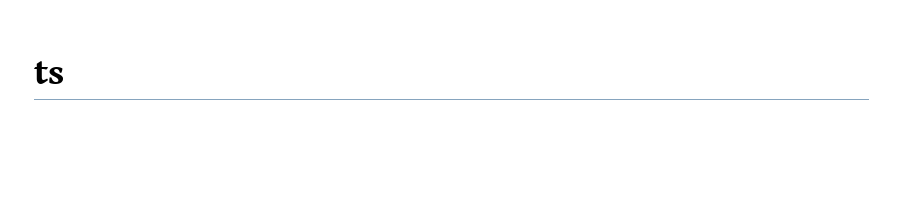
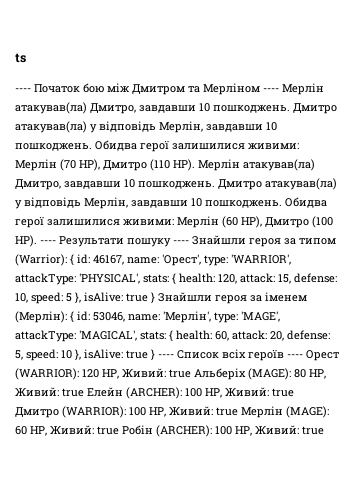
(64, 72) none -> [15,83,324,95] [15,102,337,114] [15,121,277,133] [15,140,299,152] [15,159,315,171] [15,178,337,190] [15,197,327,209] [15,216,333,228] [15,235,336,247] [15,254,291,266] [15,273,337,285] [15,292,307,304] [15,311,280,323] [15,330,330,342] [15,349,339,361] [15,368,326,380] [15,387,294,399] [15,406,329,418] [15,425,324,437] // ---- Початок бою між Дмитром та Мерліном ---- Мерлін атакував(ла) Дмитро, завдавши 10 пошкоджень. Дмитро атакував(ла) у відповідь Мерлін, завдавши 10 пошкоджень. Обидва герої залишилися живими: Мерлін (70 HP), Дмитро (110 HP). Мерлін атакував(ла) Дмитро, завдавши 10 пошкоджень. Дмитро атакував(ла) у відповідь Мерлін, завдавши 10 пошкоджень. Обидва герої залишилися живими: Мерлін (60 HP), Дмитро (100 HP). ---- Результати пошуку ---- Знайшли героя за типом (Warrior): { id: 46167, name: 'Орест', type: 'WARRIOR', attackType: 'PHYSICAL', stats: { health: 120, attack: 15, defense: 10, speed: 5 }, isAlive: true } Знайшли героя за іменем (Мерлін): { id: 53046, name: 'Мерлін', type: 'MAGE', attackType: 'MAGICAL', stats: { health: 60, attack: 20, defense: 5, speed: 10 }, isAlive: true } ---- Список всіх героїв ---- Орест (WARRIOR): 120 HP, Живий: true Альберіх (MAGE): 80 HP, Живий: true Елейн (ARCHER): 100 HP, Живий: true Дмитро (WARRIOR): 100 HP, Живий: true Мерлін (MAGE): 60 HP, Живий: true Робін (ARCHER): 100 HP, Живий: true

